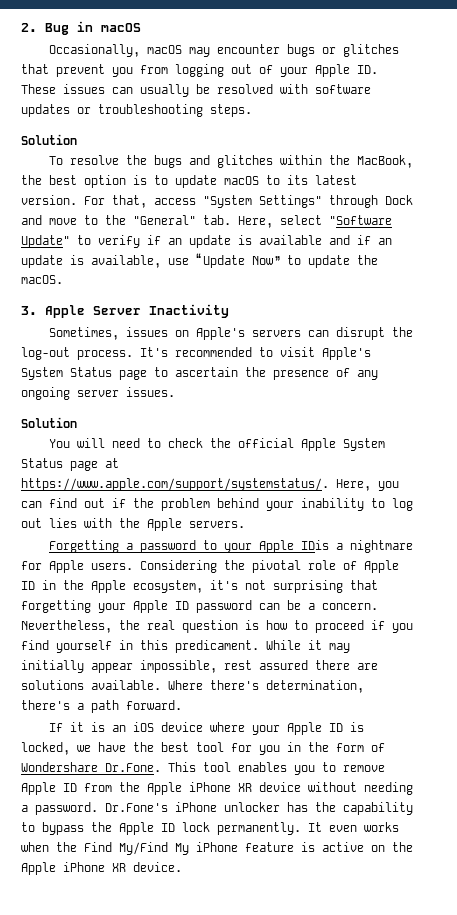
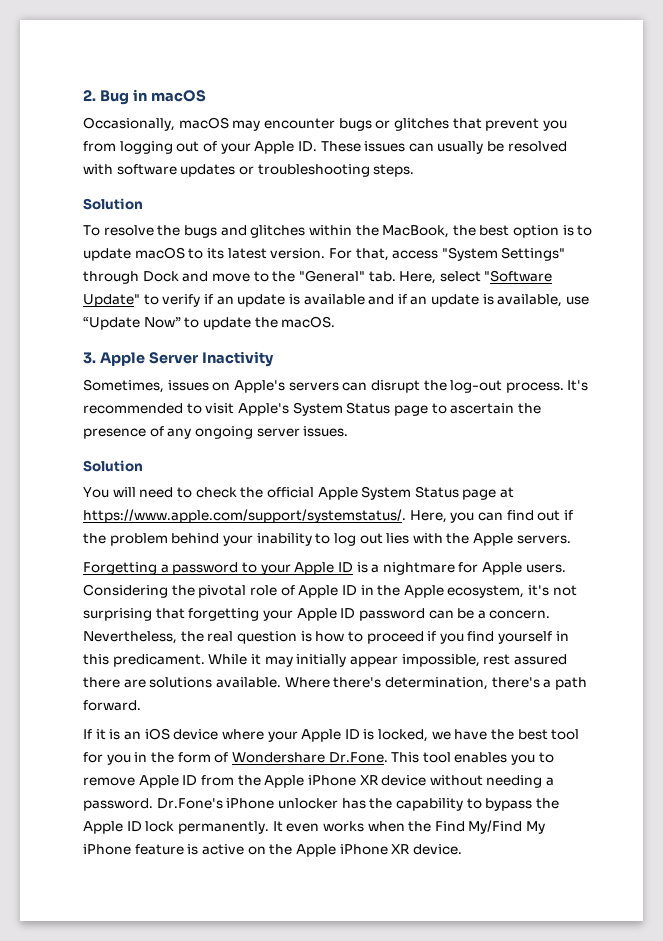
[300,540,329,550] IDis -> [337,562,368,573] ID is

